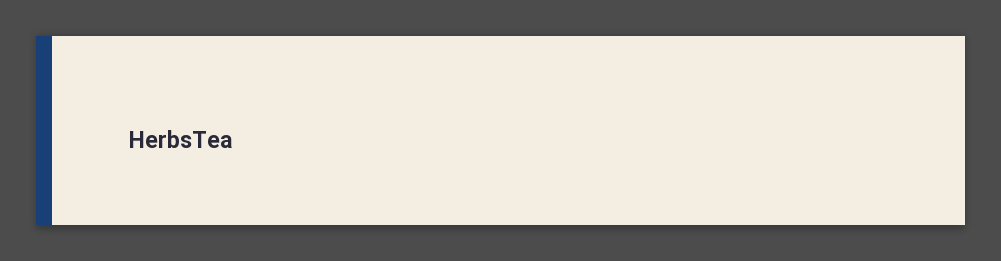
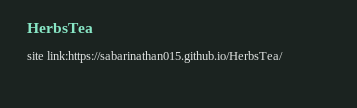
(232, 139) none -> [27,51,284,63] // site link:https://sabarinathan015.github.io/HerbsTea/

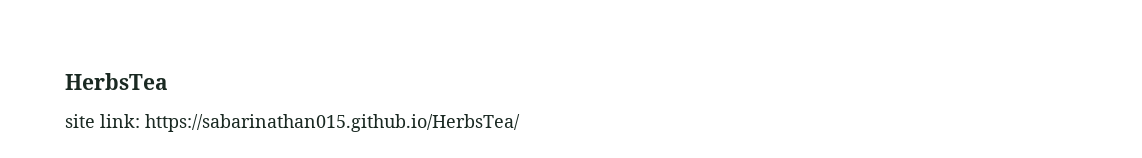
[47,51,284,63] link:https://sabarinathan015.github.io/HerbsTea/ -> [100,114,520,132] link: https://sabarinathan015.github.io/HerbsTea/

